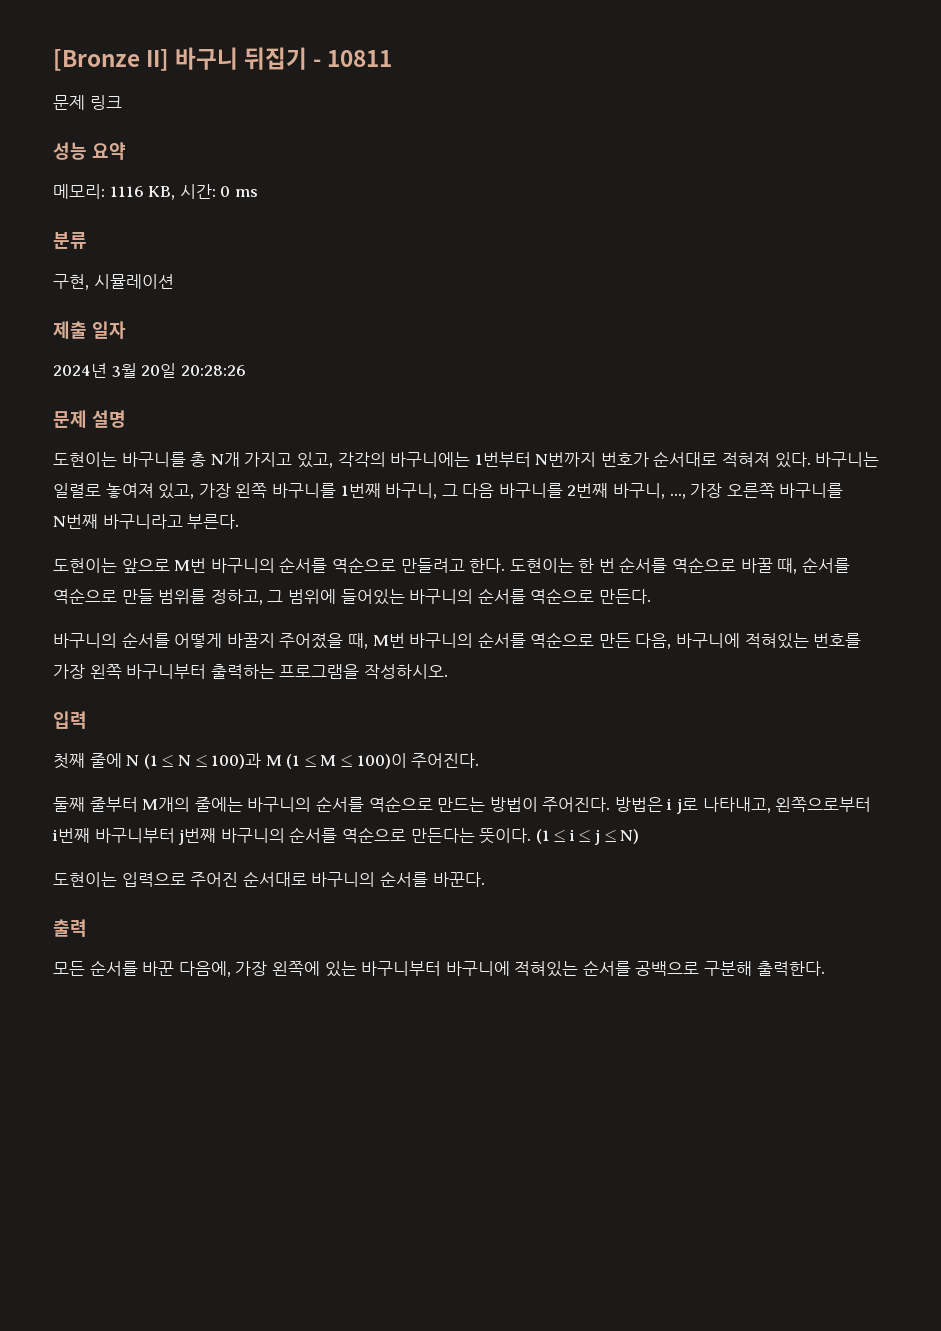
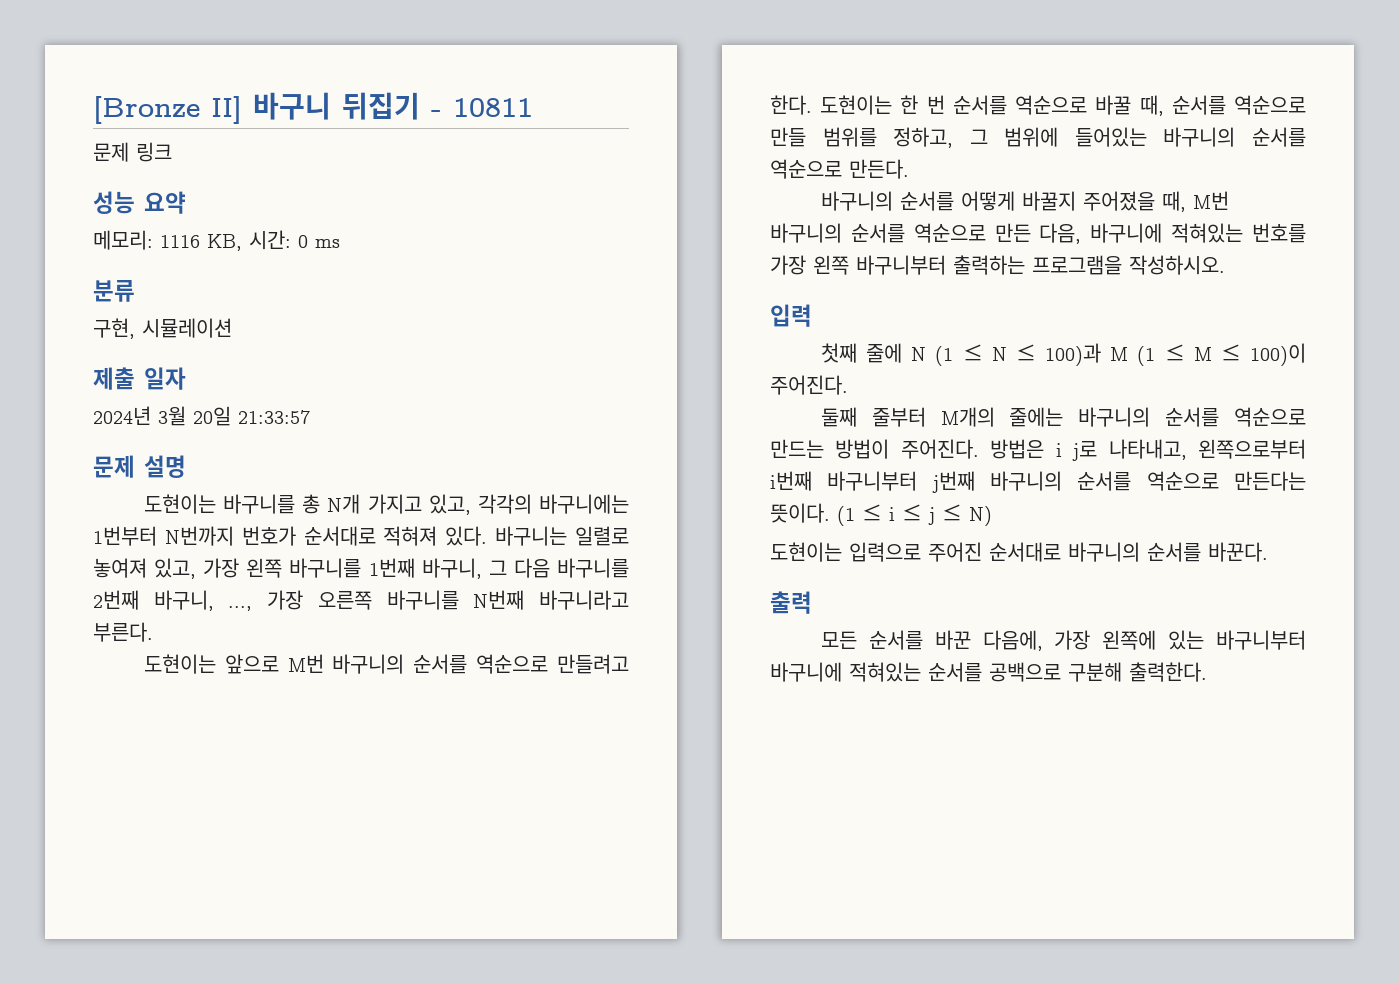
[180,365,246,376] 20:28:26 -> [238,410,310,424] 21:33:57

